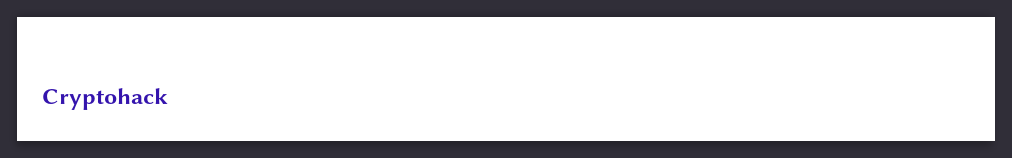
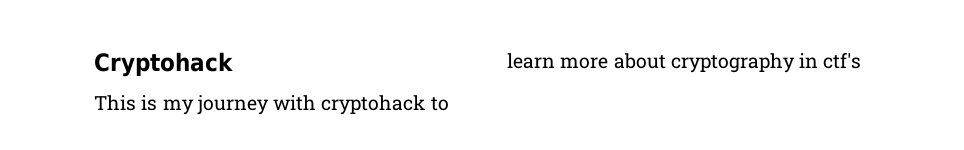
(168, 99) none -> [94,95,449,115] [507,52,862,73] // This is my journey with cryptohack to learn more about cryptography in ctf's

